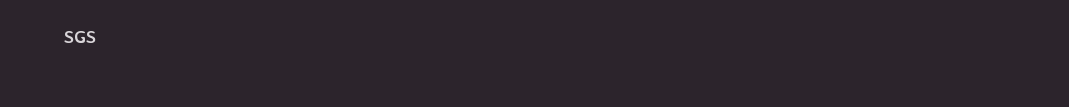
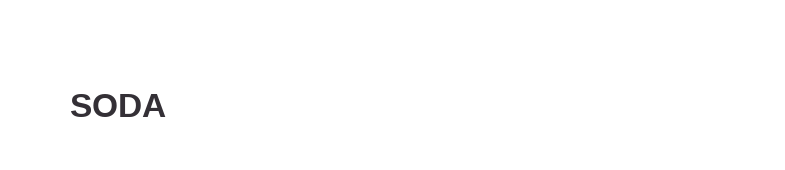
[64,31,96,43] SGS -> [70,94,166,117] SODA

